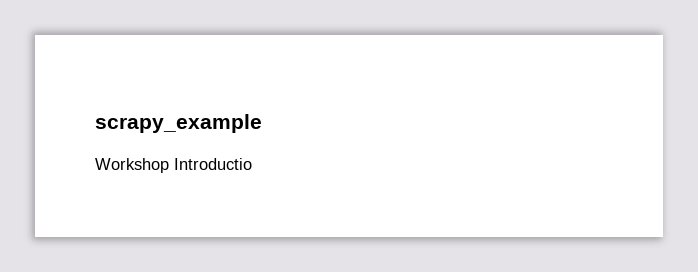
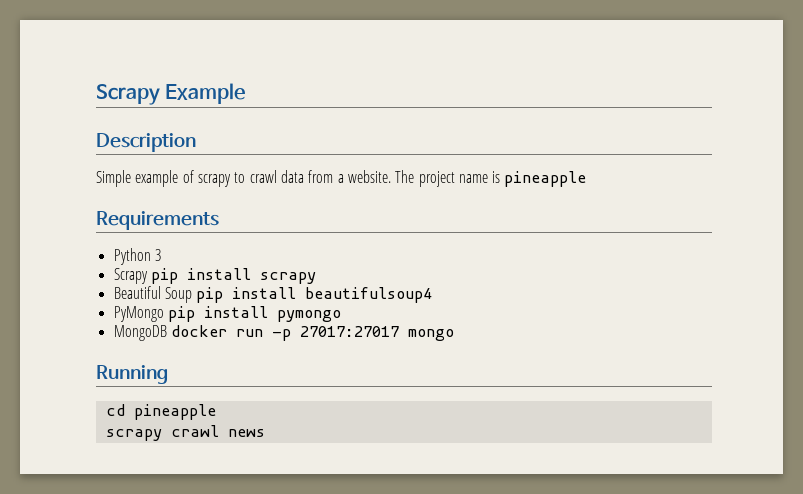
[95,114,262,133] [95,158,252,173] scrapy_example // Workshop Introductio -> [96,83,246,105] [96,133,196,152] [96,170,587,187] [96,211,219,230] [113,248,161,265] [113,268,316,284] [113,286,433,303] [113,306,341,322] [113,325,454,341] [96,365,168,384] [105,404,216,420] [105,425,265,441] Scrapy Example // Description // Simple example of scrapy to crawl data from a website. The project name is pineapple // Requirements // Python 3 // Scrapy pip install scrapy // Beautiful Soup pip install beautifulsoup4 // PyMongo pip install pymongo // MongoDB docker run -p 27017:27017 mongo // Running // cd pineapple // scrapy crawl news

